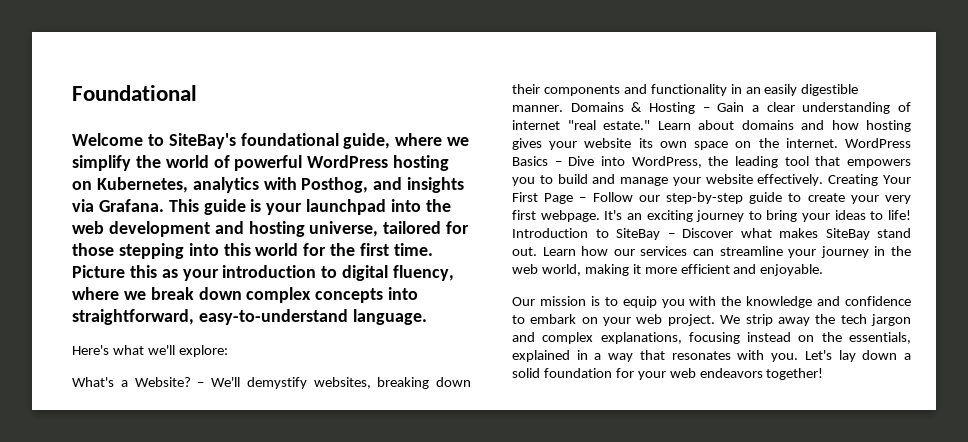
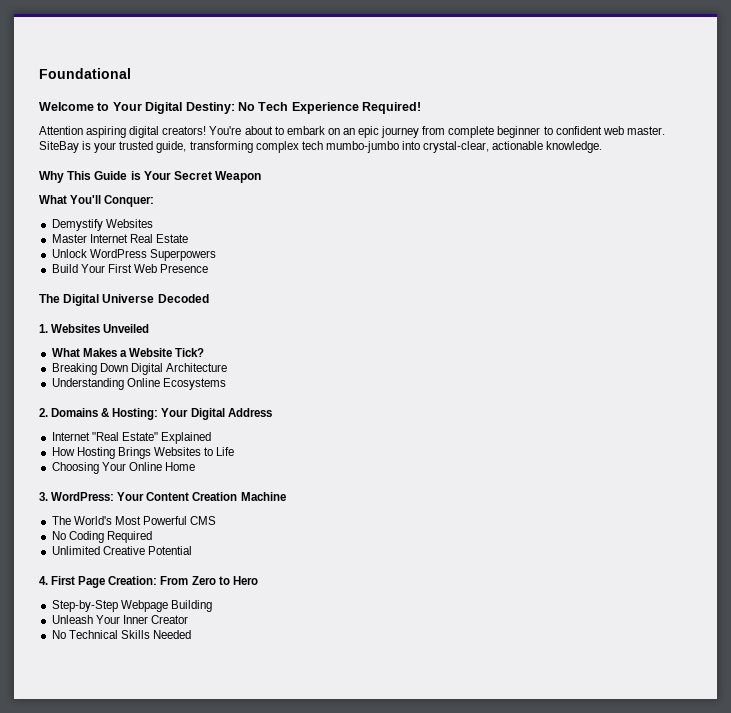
[168,133,470,149] [72,155,450,171] [72,177,465,193] [72,199,451,215] [72,221,470,237] [72,243,433,259] [72,265,455,281] [72,287,419,303] [72,309,427,325] [72,345,228,357] [72,377,471,389] [512,84,859,96] [512,102,911,114] [512,120,911,132] [512,138,911,150] [512,156,911,168] [512,174,911,186] [512,192,911,204] [512,210,911,222] [512,228,911,240] [512,246,912,258] [512,264,824,276] [512,296,911,308] [512,314,911,326] [512,332,911,344] [512,350,912,362] [512,368,824,380] SiteBay's foundational guide, where we simplify the world of powerful WordPress hosting on Kubernetes, analytics with Posthog, and insights via Grafana. This guide is your launchpad into the web development and hosting universe, tailored for those stepping into this world for the first time. Picture this as your introduction to digital fluency, where we break down complex concepts into straightforward, easy-to-understand language. // Here's what we'll explore: // What's a Website? – We'll demystify websites, breaking down their components and functionality in an easily digestible manner. Domains & Hosting – Gain a clear understanding of internet "real estate." Learn about domains and how hosting gives your website its own space on the internet. WordPress Basics – Dive into WordPress, the leading tool that empowers you to build and manage your website effectively. Creating Your First Page – Follow our step-by-step guide to create your very first webpage. It's an exciting journey to bring your ideas to life! Introduction to SiteBay – Discover what makes SiteBay stand out. Learn how our services can streamline your journey in the web world, making it more efficient and enjoyable. // Our mission is to equip you with the knowledge and confidence to embark on your web project. We strip away the tech jargon and complex explanations, focusing instead on the essentials, explained in a way that resonates with you. Let's lay down a solid foundation for your web endeavors together! -> [112,102,421,114] [39,126,665,138] [39,141,603,153] [39,171,262,183] [39,195,155,207] [51,219,153,231] [51,234,188,243] [51,249,216,261] [51,264,209,273] [39,294,209,306] [39,324,150,333] [51,348,205,357] [51,363,227,375] [51,378,226,390] [39,408,272,420] [51,432,211,444] [51,447,235,459] [51,462,195,474] [39,492,286,501] [51,516,217,525] [51,531,152,543] [51,546,192,555] [39,576,258,588] [51,600,212,612] [51,615,188,624] [51,630,191,639] Your Digital Destiny: No Tech Experience Required! // Attention aspiring digital creators! You're about to embark on an epic journey from complete beginner to confident web master. SiteBay is your trusted guide, transforming complex tech mumbo-jumbo into crystal-clear, actionable knowledge. // Why This Guide is Your Secret Weapon // What You'll Conquer: // Demystify Websites // Master Internet Real Estate // Unlock WordPress Superpowers // Build Your First Web Presence // The Digital Universe Decoded // 1. Websites Unveiled // What Makes a Website Tick? // Breaking Down Digital Architecture // Understanding Online Ecosystems // 2. Domains & Hosting: Your Digital Address // Internet "Real Estate" Explained // How Hosting Brings Websites to Life // Choosing Your Online Home // 3. WordPress: Your Content Creation Machine // The World's Most Powerful CMS // No Coding Required // Unlimited Creative Potential // 4. First Page Creation: From Zero to Hero // Step-by-Step Webpage Building // Unleash Your Inner Creator // No Technical Skills Needed

